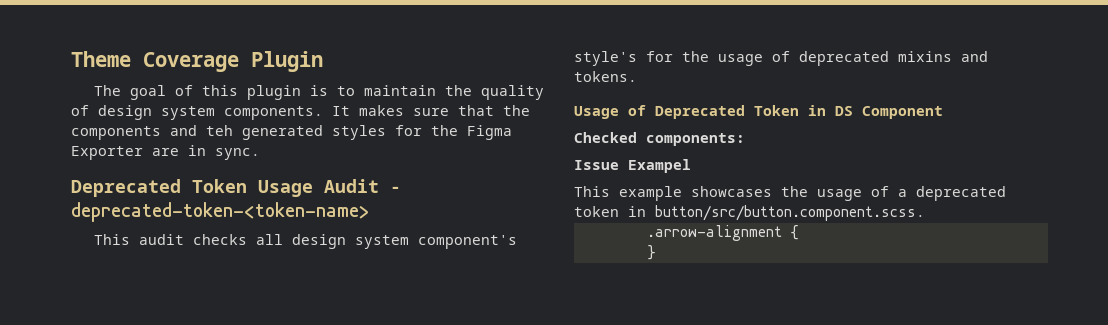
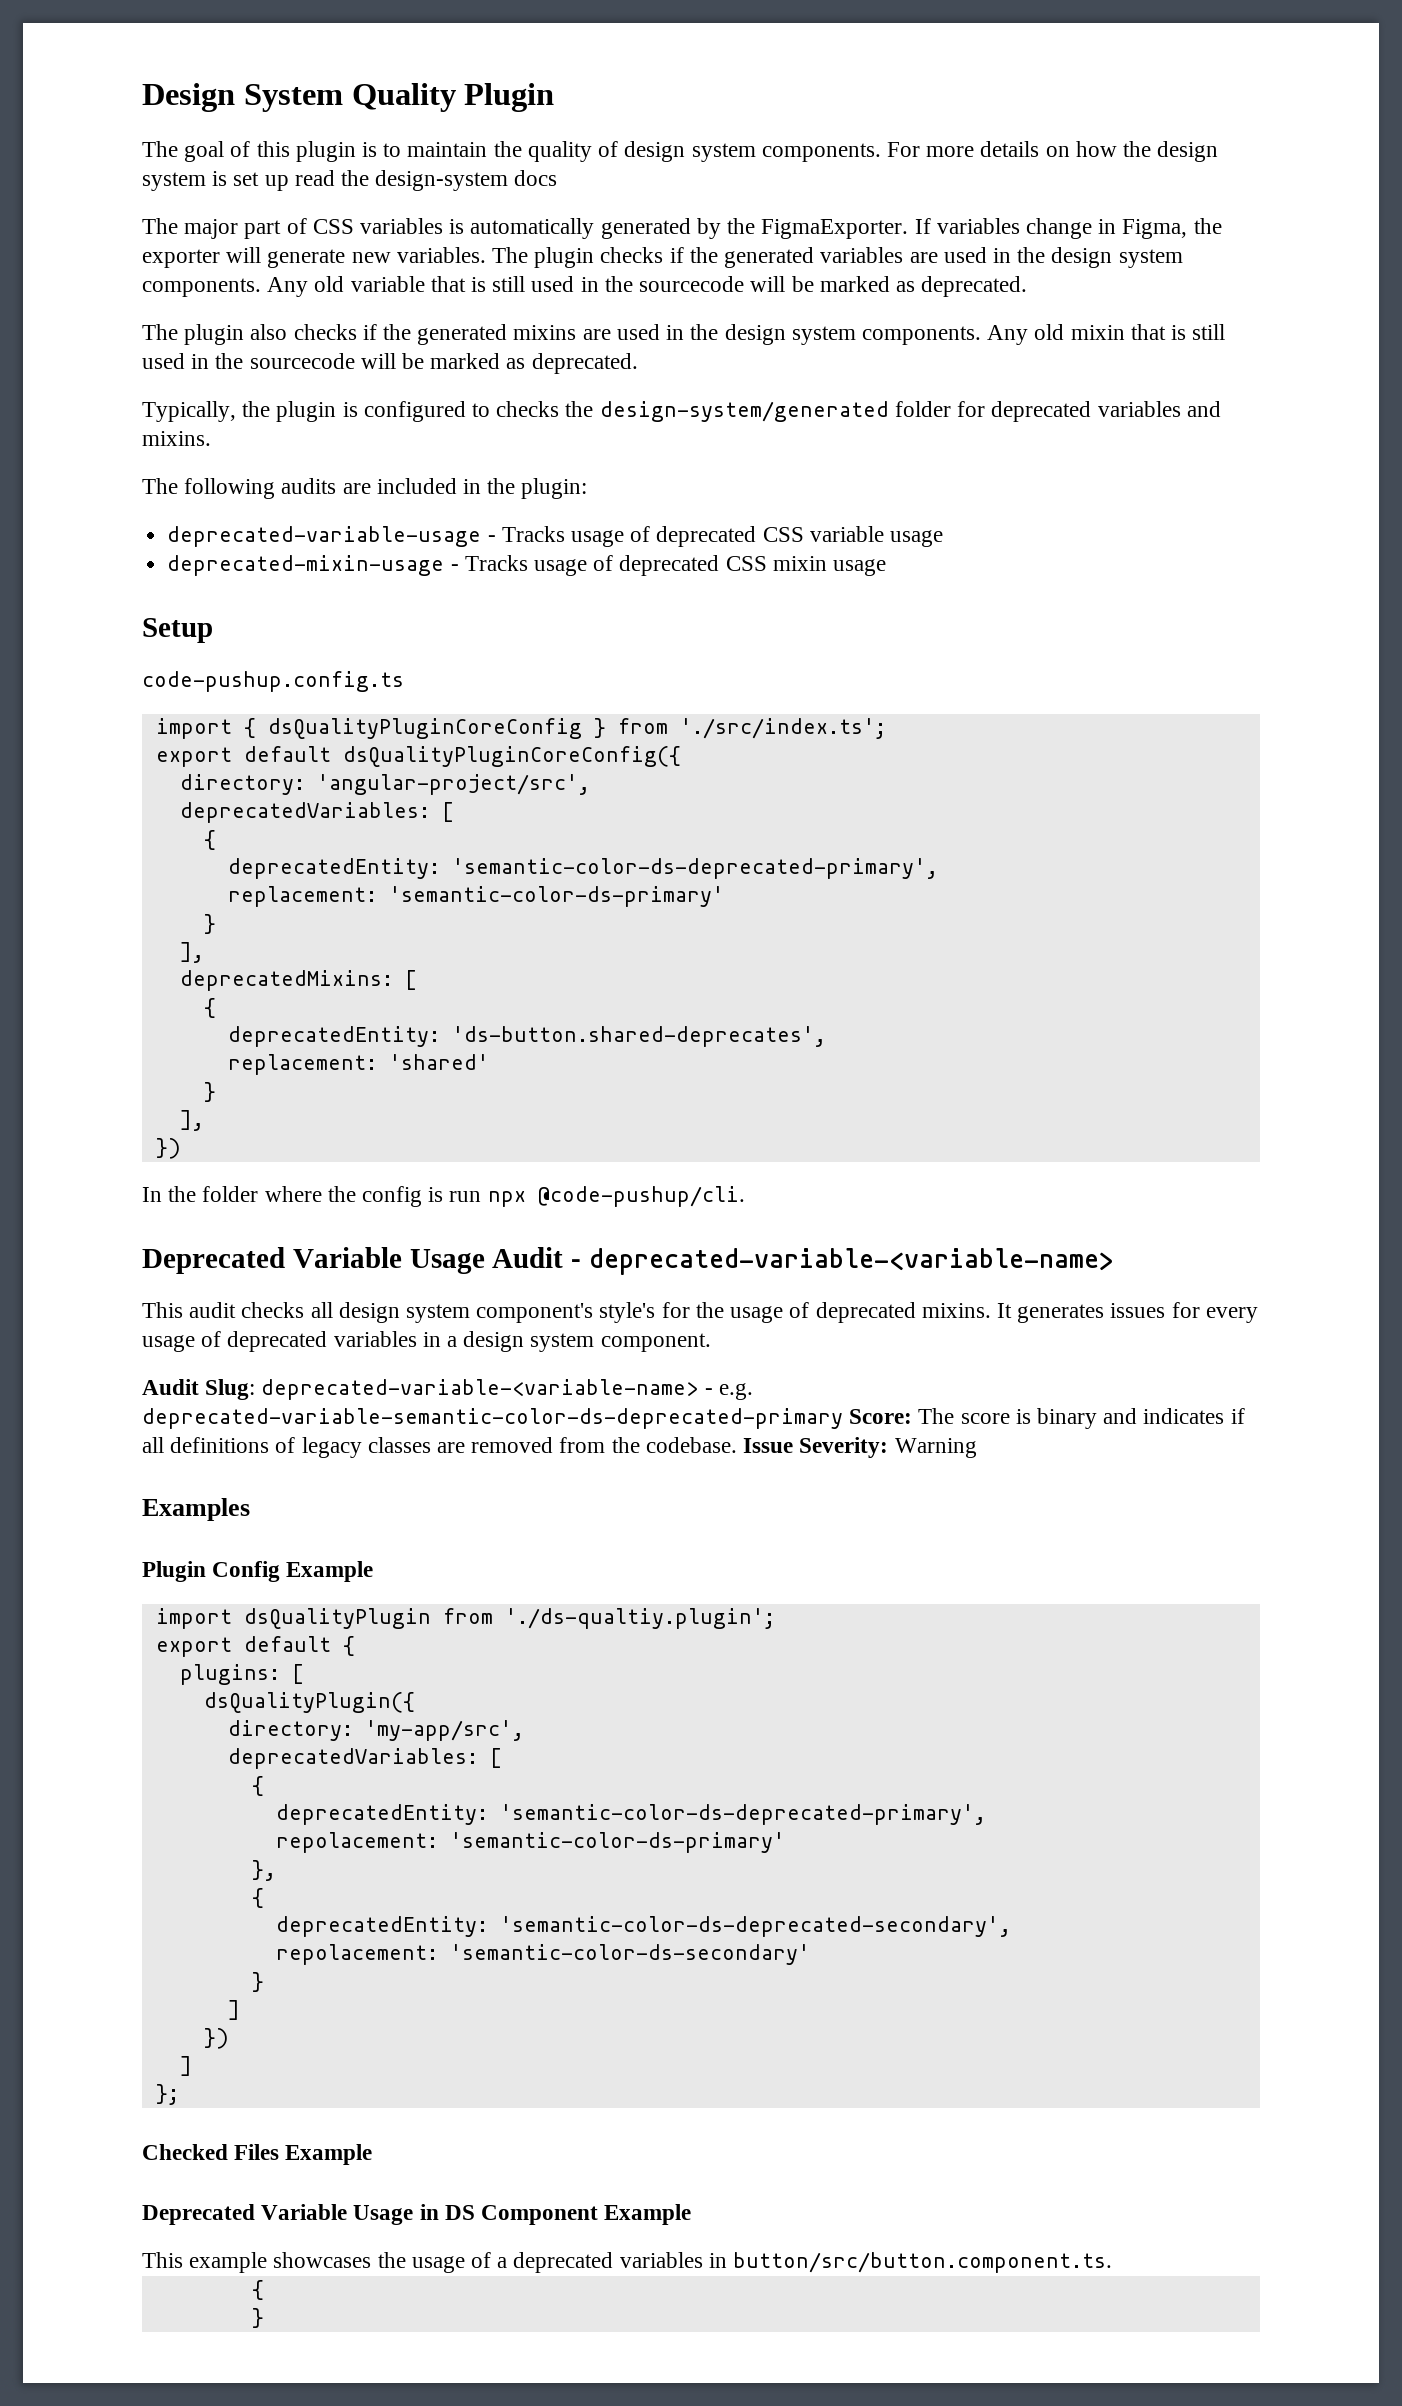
[71,51,239,72] Theme Coverage -> [142,83,456,112] Design System Quality
[332,105,530,116] [71,125,512,140] [71,145,260,160] [71,179,247,197] It makes sure that the components and teh generated styles for the Figma Exporter are in sync. // Deprecated Token -> [886,141,1219,162] [142,170,558,191] [142,218,1222,239] [142,247,1183,268] [142,276,1028,297] [142,324,1226,345] [142,353,638,374] [142,401,1221,422] [142,431,211,446] [142,478,588,499] [167,526,943,547] [167,555,886,576] [142,618,213,643] [142,671,404,692] [155,718,886,739] [155,746,681,767] [179,774,590,795] [179,802,454,823] [203,830,216,850] [227,858,938,879] [227,886,724,907] [203,914,216,934] [179,942,204,963] [179,970,417,991] [203,998,216,1018] [227,1026,826,1047] [227,1054,489,1075] [203,1082,216,1102] [179,1110,204,1131] [155,1138,181,1159] [142,1186,745,1207] [142,1247,402,1274] For more details on how the design system is set up read the design-system docs // The major part of CSS variables is automatically generated by the FigmaExporter. If variables change in Figma, the exporter will generate new variables. The plugin checks if the generated variables are used in the design system components. Any old variable that is still used in the sourcecode will be marked as deprecated. // The plugin also checks if the generated mixins are used in the design system components. Any old mixin that is still used in the sourcecode will be marked as deprecated. // Typically, the plugin is configured to checks the design-system/generated folder for deprecated variables and mixins. // The following audits are included in the plugin: // deprecated-variable-usage - Tracks usage of deprecated CSS variable usage // deprecated-mixin-usage - Tracks usage of deprecated CSS mixin usage // Setup // code-pushup.config.ts // import { dsQualityPluginCoreConfig } from './src/index.ts'; // export default dsQualityPluginCoreConfig({ // directory: 'angular-project/src', // deprecatedVariables: [ // { // deprecatedEntity: 'semantic-color-ds-deprecated-primary', // replacement: 'semantic-color-ds-primary' // } // ], // deprecatedMixins: [ // { // deprecatedEntity: 'ds-button.shared-deprecates', // replacement: 'shared' // } // ], // }) // In the folder where the config is run npx @code-pushup/cli. // Deprecated Variable
[71,202,370,222] deprecated-token-<token-name> -> [589,1248,1115,1275] deprecated-variable-<variable-name>
[898,51,988,62] [574,71,637,82] [574,105,799,119] mixins and tokens. // Usage of Deprecated Token -> [921,1302,1258,1323] [142,1331,711,1352] [142,1379,753,1400] [142,1408,1245,1429] [142,1437,977,1458] [142,1498,250,1521] [142,1561,374,1582] [155,1608,775,1629] [155,1636,355,1657] [179,1664,304,1685] [203,1692,415,1713] [227,1720,524,1741] [227,1748,502,1769] [251,1776,264,1796] [275,1804,986,1825] [275,1832,785,1853] [251,1860,276,1881] [251,1888,264,1908] [275,1916,1011,1937] [275,1944,810,1965] [251,1972,264,1992] [227,2000,240,2020] [203,2028,229,2049] [179,2056,192,2076] [155,2084,179,2105] [142,2144,373,2165] [142,2204,414,2225] mixins. It generates issues for every usage of deprecated variables in a design system component. // Audit Slug: deprecated-variable-<variable-name> - e.g. deprecated-variable-semantic-color-ds-deprecated-primary Score: The score is binary and indicates if all definitions of legacy classes are removed from the codebase. Issue Severity: Warning // Examples // Plugin Config Example // import dsQualityPlugin from './ds-qualtiy.plugin'; // export default { // plugins: [ // dsQualityPlugin({ // directory: 'my-app/src', // deprecatedVariables: [ // { // deprecatedEntity: 'semantic-color-ds-deprecated-primary', // repolacement: 'semantic-color-ds-primary' // }, // { // deprecatedEntity: 'semantic-color-ds-deprecated-secondary', // repolacement: 'semantic-color-ds-secondary' // } // ] // }) // ] // }; // Checked Files Example // Deprecated Variable Usage
[574,132,745,146] [574,159,691,173] // Checked components: // Issue Exampel -> [604,2204,692,2225] Example
[574,205,925,221] [646,225,782,241] token in button/src/button.component.scss. // .arrow-alignment -> [619,2252,1113,2273] variables in button/src/button.component.ts. //

